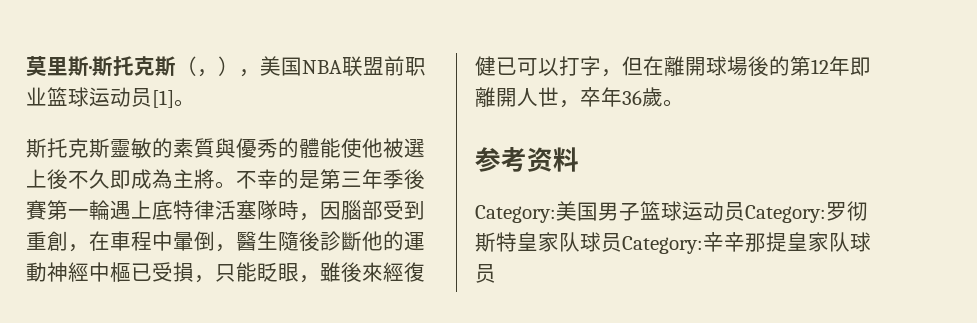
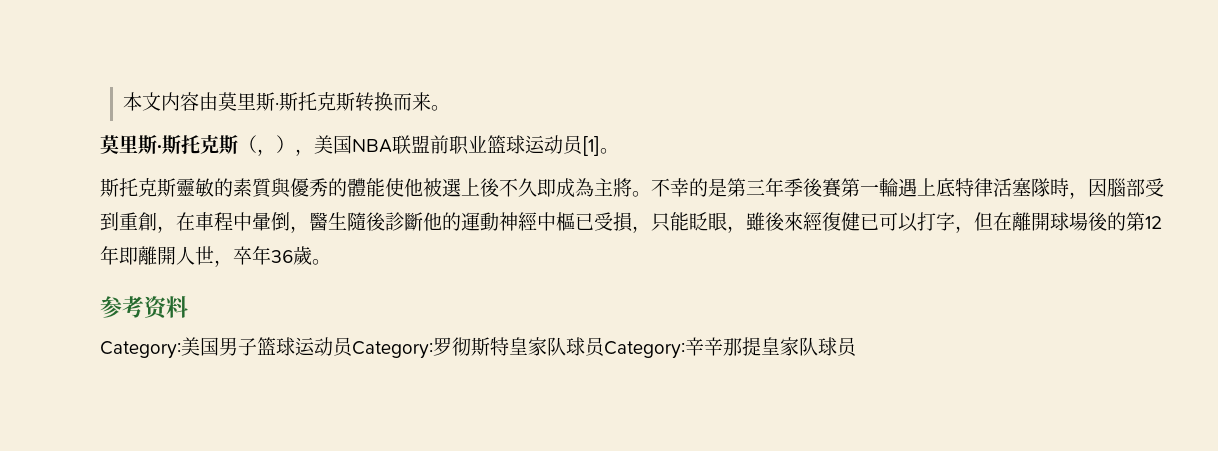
(26, 66) none -> [123,92,451,112] 本文内容由莫里斯·斯托克斯转换而来。 //

